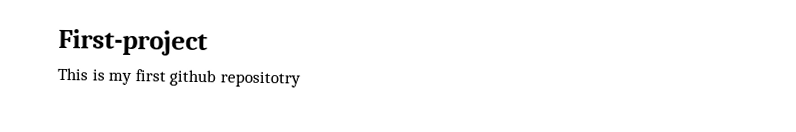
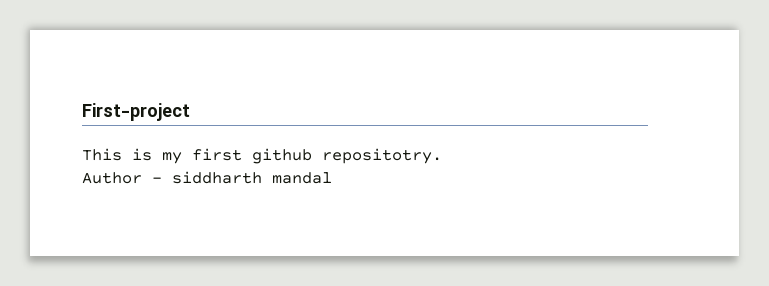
[219,71,301,88] repositotry -> [322,148,442,164] [82,171,332,184] repositotry. // Author - siddharth mandal

